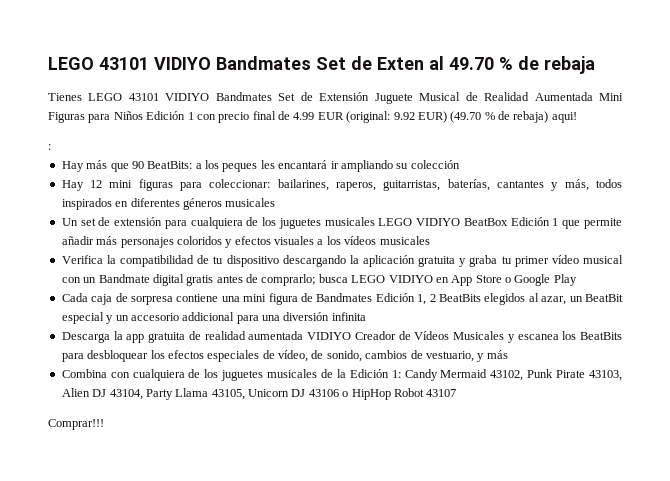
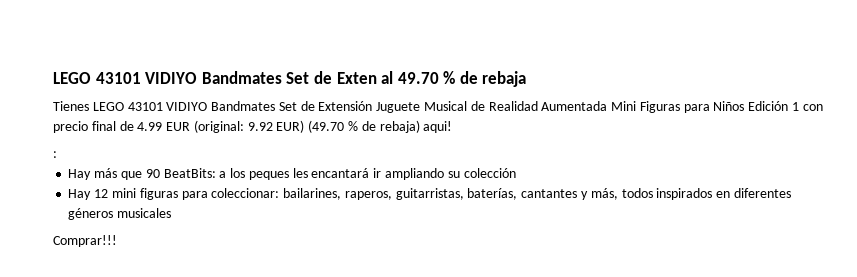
[61,217,622,229] [61,236,430,248] [61,255,623,267] [61,274,577,286] [61,293,623,305] [61,312,366,324] [61,331,622,343] [61,350,508,362] [61,369,622,381] [61,388,457,400] // Un set de extensión para cualquiera de los juguetes musicales LEGO VIDIYO BeatBox Edición 1 que permite añadir más personajes coloridos y efectos visuales a los vídeos musicales // Verifica la compatibilidad de tu dispositivo descargando la aplicación gratuita y graba tu primer vídeo musical con un Bandmate digital gratis antes de comprarlo; busca LEGO VIDIYO en App Store o Google Play // Cada caja de sorpresa contiene una mini figura de Bandmates Edición 1, 2 BeatBits elegidos al azar, un BeatBit especial y un accesorio addicional para una diversión infinita // Descarga la app gratuita de realidad aumentada VIDIYO Creador de Vídeos Musicales y escanea los BeatBits para desbloquear los efectos especiales de vídeo, de sonido, cambios de vestuario, y más // Combina con cualquiera de los juguetes musicales de la Edición 1: Candy Mermaid 43102, Punk Pirate 43103, Alien DJ 43104, Party Llama 43105, Unicorn DJ 43106 o HipHop Robot 43107 -> (172, 213) none

